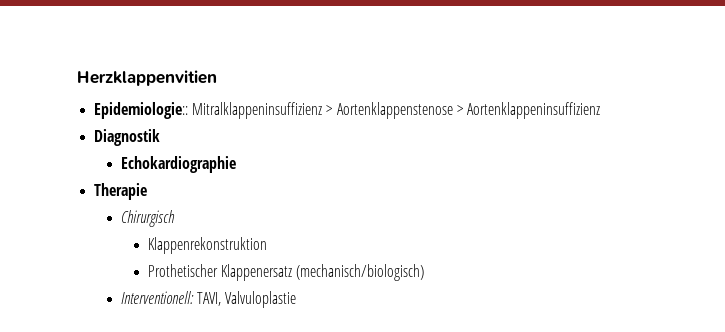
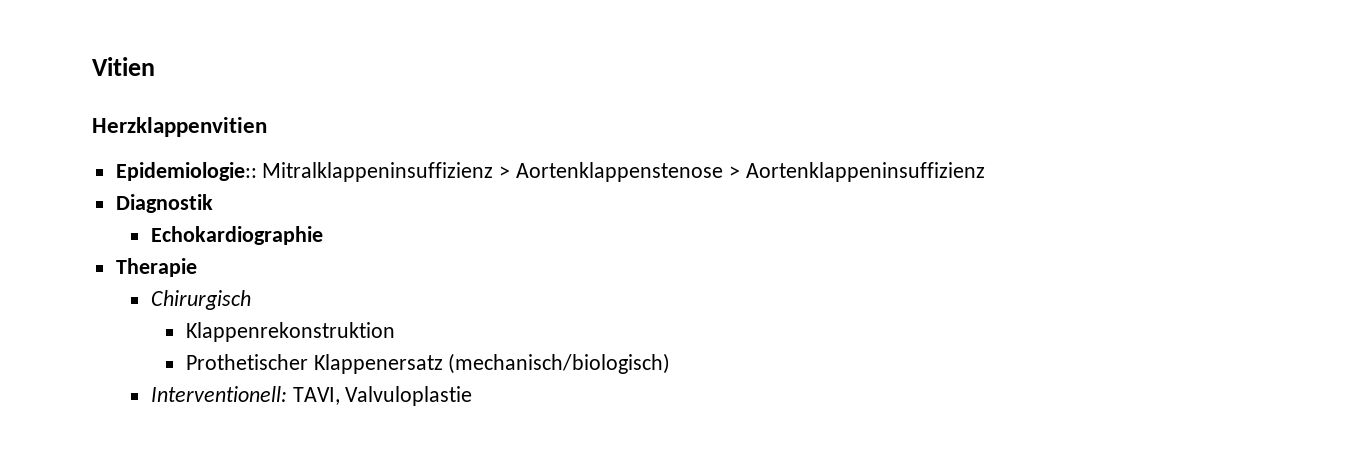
(77, 78) none -> [92,57,155,76] Vitien //

